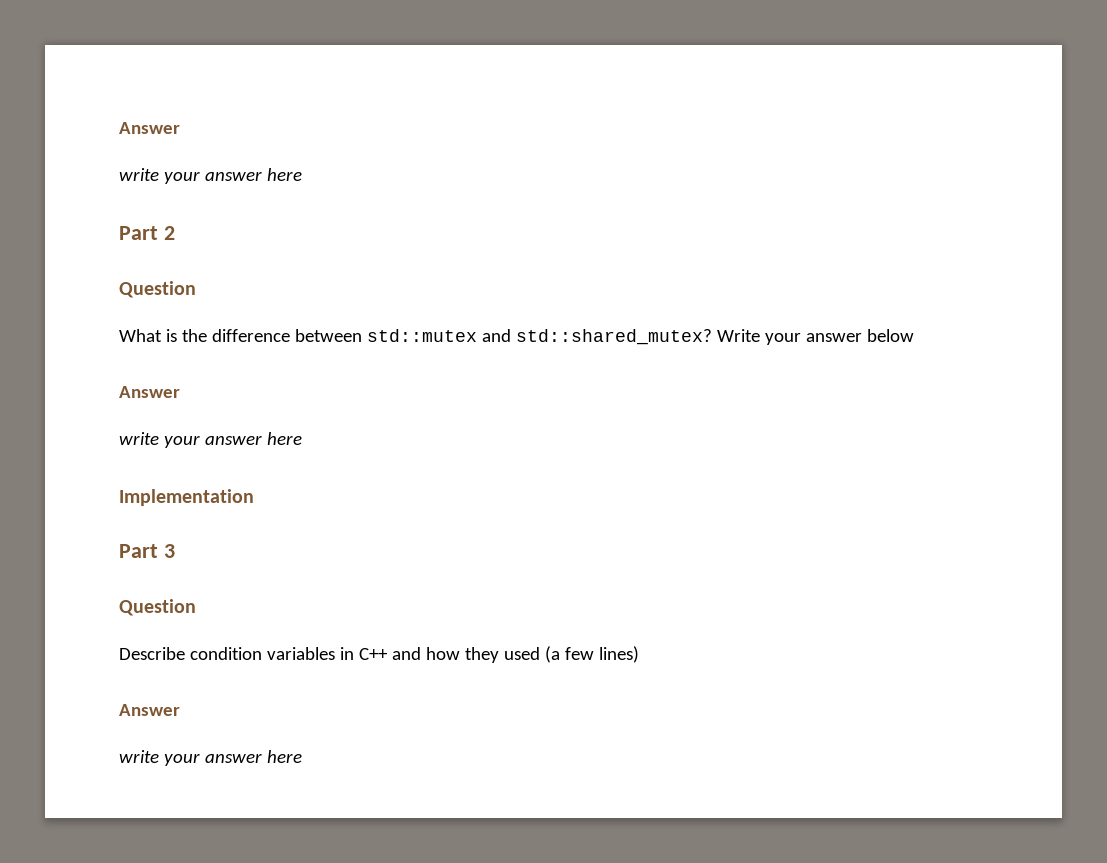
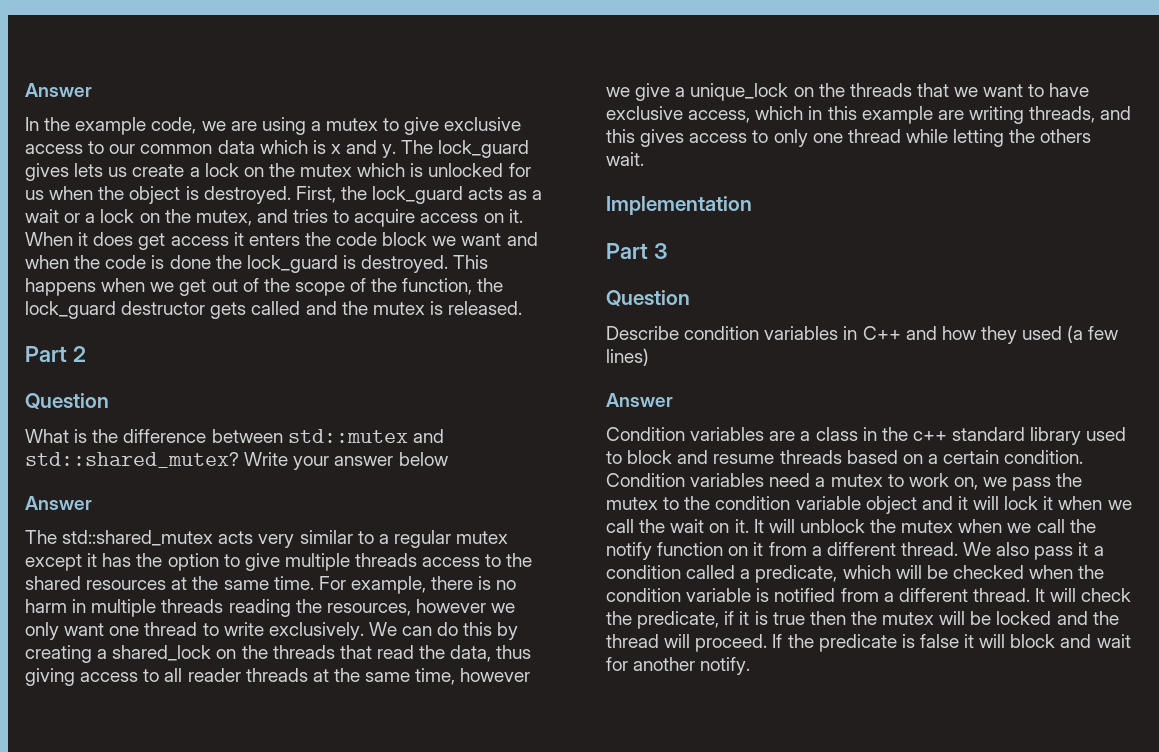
[119,122,180,134] [119,168,302,184] Answer // write your answer here -> [25,83,92,97] [25,117,522,135] [25,140,530,158] [25,163,531,181] [25,186,543,204] [25,209,523,227] [25,232,538,250] [25,255,489,273] [25,278,504,296] [25,301,523,319] Answer // In the example code, we are using a mutex to give exclusive access to our common data which is x and y. The lock_guard gives lets us create a lock on the mutex which is unlocked for us when the object is destroyed. First, the lock_guard acts as a wait or a lock on the mutex, and tries to acquire access on it. When it does get access it enters the code block we want and when the code is done the lock_guard is destroyed. This happens when we get out of the scope of the function, the lock_guard destructor gets called and the mutex is released.
[119,432,302,448] write your answer here -> [25,530,509,548] [25,553,533,571] [25,576,517,594] [25,599,516,617] [25,622,519,640] [25,645,532,663] [25,668,531,686] [606,83,1090,101] [606,106,1132,124] [606,129,1092,147] [606,152,644,166] The std::shared_mutex acts very similar to a regular mutex except it has the option to give multiple threads access to the shared resources at the same time. For example, there is no harm in multiple threads reading the resources, however we only want one thread to write exclusively. We can do this by creating a shared_lock on the threads that read the data, thus giving access to all reader threads at the same time, however we give a unique_lock on the threads that we want to have exclusive access, which in this example are writing threads, and this gives access to only one thread while letting the others wait.
[119,750,302,766] write your answer here -> [606,427,1127,445] [606,450,1084,464] [606,473,1083,491] [606,496,1132,514] [606,519,1096,533] [606,542,1104,560] [606,565,1105,583] [606,588,1132,602] [606,611,1119,629] [606,634,1131,652] [606,657,751,675] Condition variables are a class in the c++ standard library used to block and resume threads based on a certain condition. Condition variables need a mutex to work on, we pass the mutex to the condition variable object and it will lock it when we call the wait on it. It will unblock the mutex when we call the notify function on it from a different thread. We also pass it a condition called a predicate, which will be checked when the condition variable is notified from a different thread. It will check the predicate, if it is true then the mutex will be locked and the thread will proceed. If the predicate is false it will block and wait for another notify.

